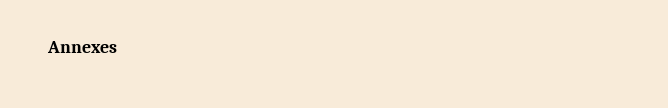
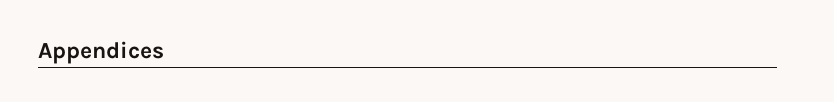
[47,41,117,53] Annexes -> [38,41,164,64] Appendices

